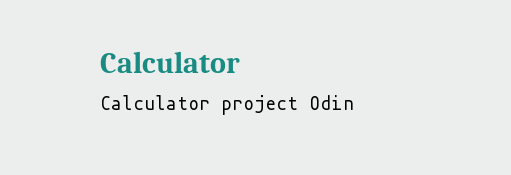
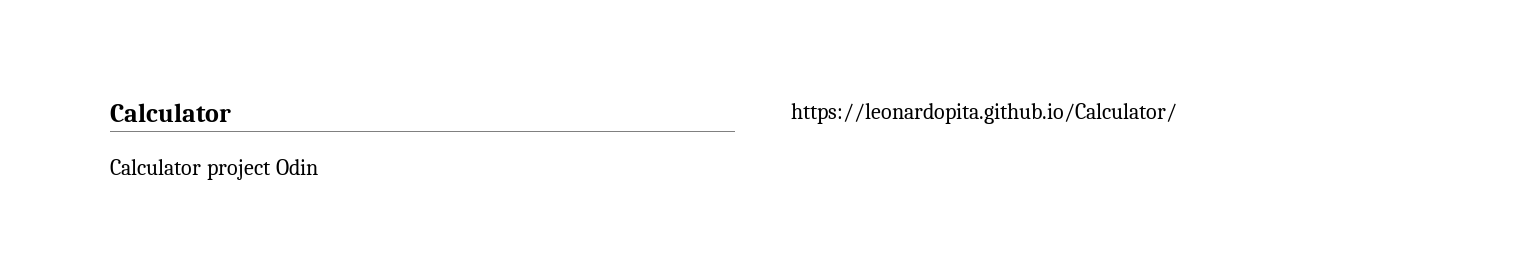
(354, 102) none -> [791,103,1177,124] // https://leonardopita.github.io/Calculator/

